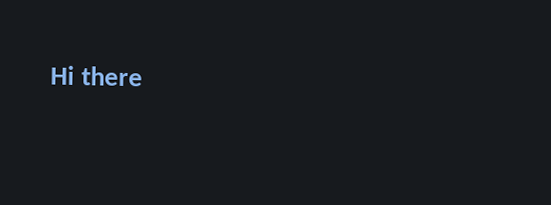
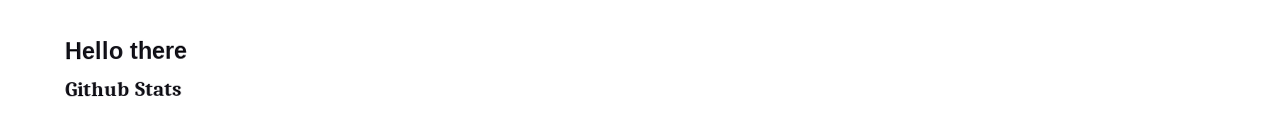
[50,65,75,85] Hi -> [64,40,123,60] Hello
(144, 76) none -> [65,80,182,97] // Github Stats

